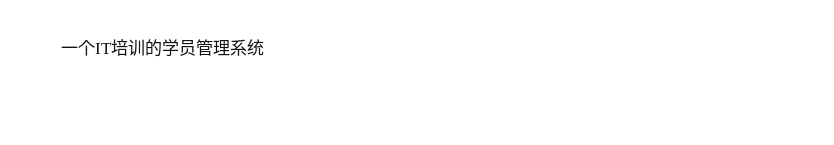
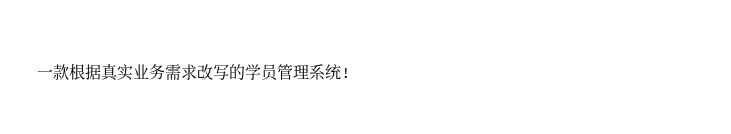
[78,39,145,56] 个IT培训 -> [53,63,229,81] 款根据真实业务需求改写
(264, 47) none -> [341,68,351,79] !

